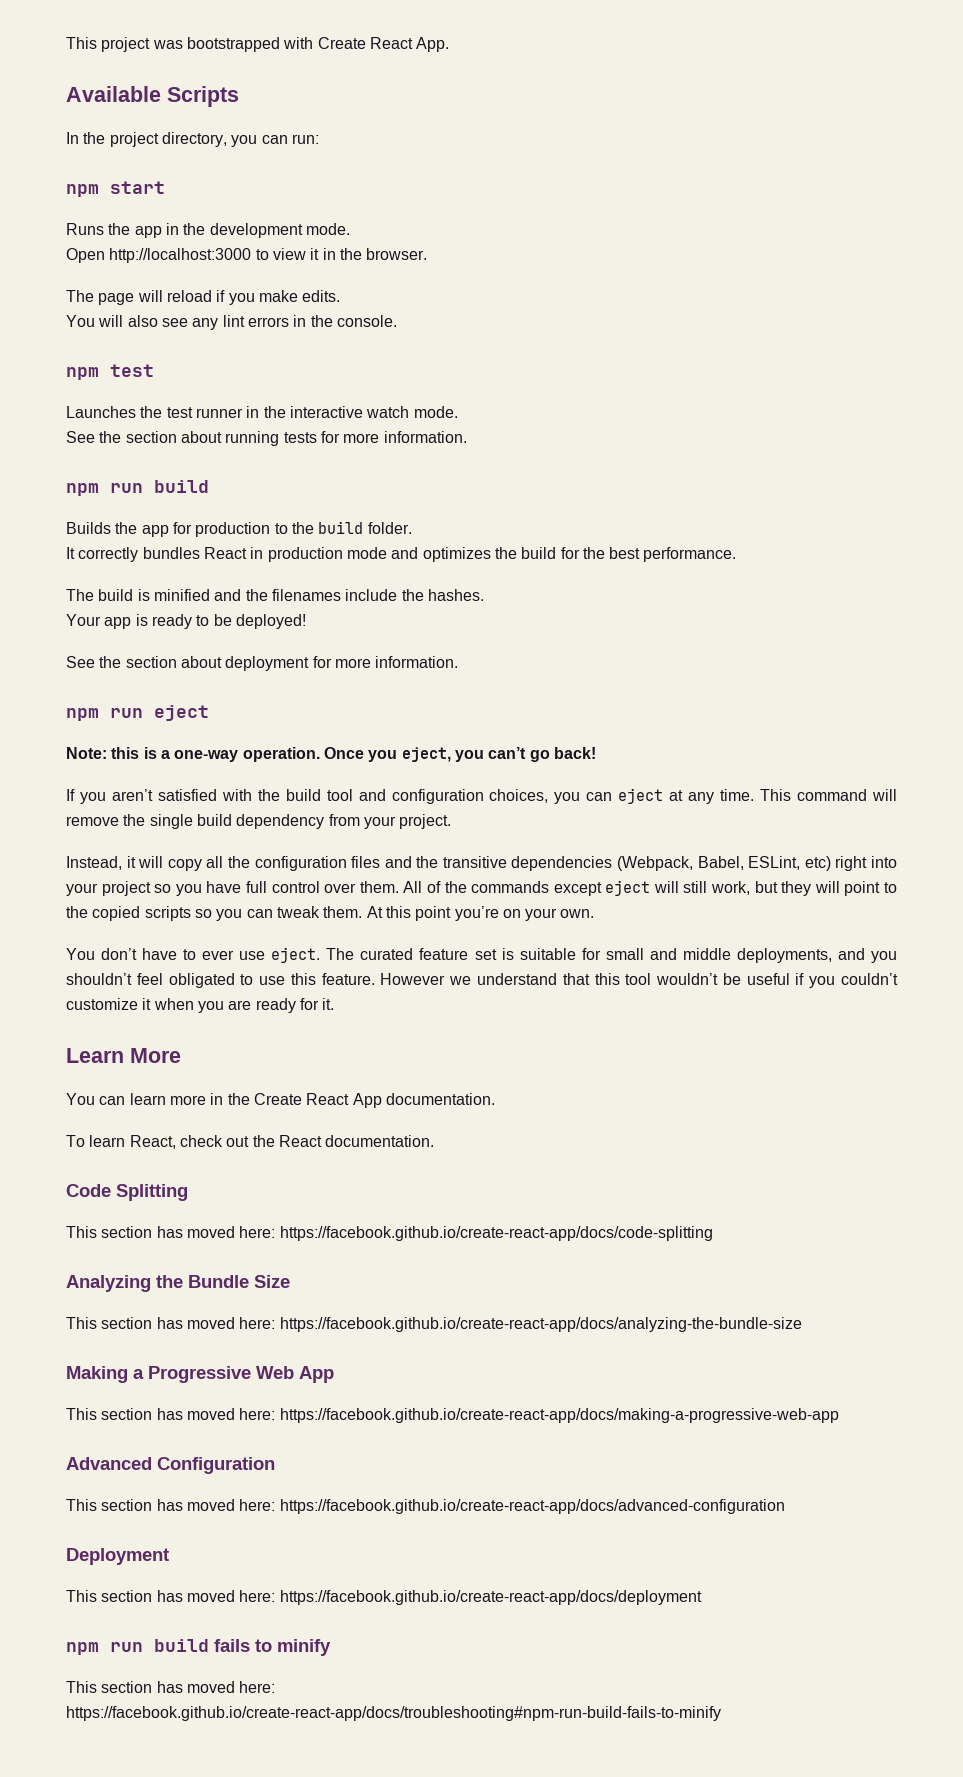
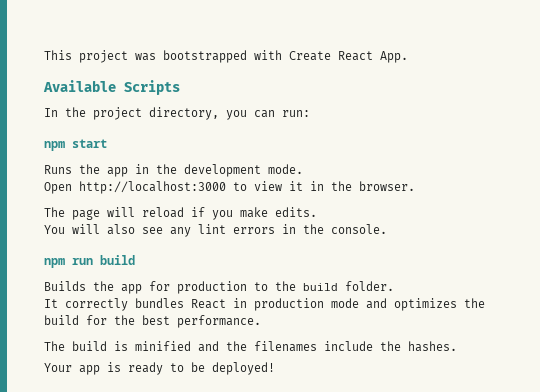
[66,364,154,380] [66,406,458,418] [66,431,467,446] // npm test // Launches the test runner in the interactive watch mode. // See the section about running tests for more information. -> (387, 229) none
[66,656,459,671] [66,705,209,721] [66,747,596,762] [66,788,897,804] [66,814,452,829] [66,856,898,871] [66,880,898,896] [66,906,595,921] [66,947,897,963] [66,973,899,988] [66,998,335,1013] [66,1048,181,1063] [66,1093,495,1108] [66,1135,435,1149] [66,1184,188,1201] [66,1226,713,1241] [66,1275,290,1292] [66,1317,802,1332] [66,1366,334,1383] [66,1408,839,1423] [66,1457,275,1474] [66,1499,785,1514] [66,1548,169,1565] [66,1590,702,1605] [66,1639,331,1656] [66,1681,276,1693] [66,1706,721,1721] // See the section about deployment for more information. // npm run eject // Note: this is a one-way operation. Once you eject, you can’t go back! // If you aren’t satisfied with the build tool and configuration choices, you can eject at any time. This command will remove the single build dependency from your project. // Instead, it will copy all the configuration files and the transitive dependencies (Webpack, Babel, ESLint, etc) right into your project so you have full control over them. All of the commands except eject will still work, but they will point to the copied scripts so you can tweak them. At this point you’re on your own. // You don’t have to ever use eject. The curated feature set is suitable for small and middle deployments, and you shouldn’t feel obligated to use this feature. However we understand that this tool wouldn’t be useful if you couldn’t customize it when you are ready for it. // Learn More // You can learn more in the Create React App documentation. // To learn React, check out the React documentation. // Code Splitting // This section has moved here: https://facebook.github.io/create-react-app/docs/code-splitting // Analyzing the Bundle Size // This section has moved here: https://facebook.github.io/create-react-app/docs/analyzing-the-bundle-size // Making a Progressive Web App // This section has moved here: https://facebook.github.io/create-react-app/docs/making-a-progressive-web-app // Advanced Configuration // This section has moved here: https://facebook.github.io/create-react-app/docs/advanced-configuration // Deployment // This section has moved here: https://facebook.github.io/create-react-app/docs/deployment // npm run build fails to minify // This section has moved here: https://facebook.github.io/create-react-app/docs/troubleshooting#npm-run-build-fails-to-minify -> (275, 368) none

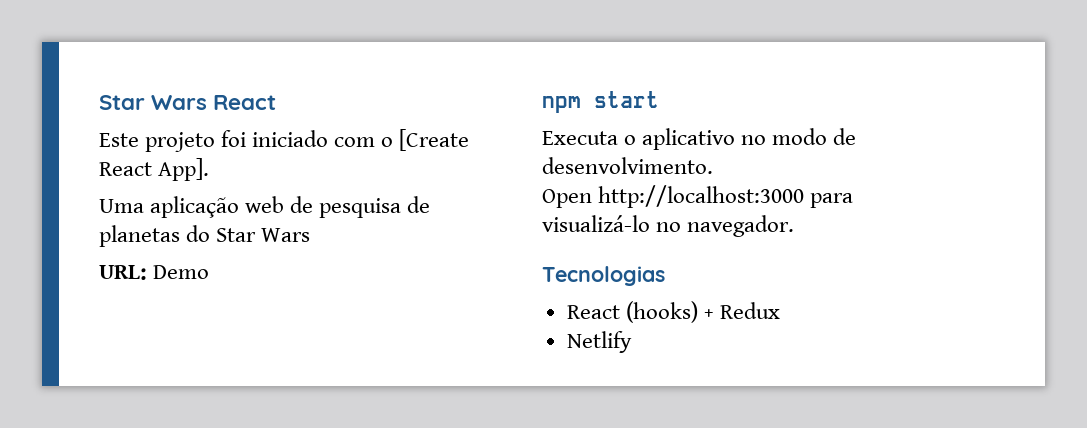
[44,50,408,63] [43,80,180,95] [44,107,310,120] [44,139,107,151] [44,164,303,177] [44,181,415,194] [44,207,317,220] [44,224,387,237] [44,255,135,268] [44,281,394,294] [44,298,485,311] [44,315,261,328] [44,341,457,352] [44,362,275,375] This project was bootstrapped with Create React App. // Available Scripts // In the project directory, you can run: // npm start // Runs the app in the development mode. // Open http://localhost:3000 to view it in the browser. // The page will reload if you make edits. // You will also see any lint errors in the console. // npm run build // Builds the app for production to the build folder. // It correctly bundles React in production mode and optimizes the build for the best performance. // The build is minified and the filenames include the hashes. // Your app is ready to be deployed! -> [99,95,277,110] [99,129,470,152] [99,158,210,181] [99,196,431,218] [99,225,311,247] [99,265,210,280] [542,91,659,113] [542,128,857,150] [542,157,713,174] [542,185,854,208] [542,215,795,237] [542,266,665,286] [566,301,780,323] [566,331,632,353] Star Wars React // Este projeto foi iniciado com o [Create React App]. // Uma aplicação web de pesquisa de planetas do Star Wars // URL: Demo // npm start // Executa o aplicativo no modo de desenvolvimento. // Open http://localhost:3000 para visualizá-lo no navegador. // Tecnologias // React (hooks) + Redux // Netlify

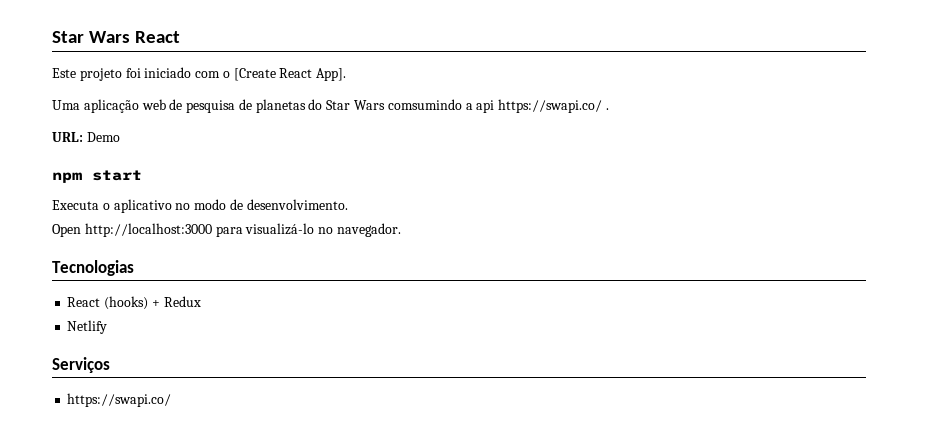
(311, 235) none -> [387,99,609,113] comsumindo a api https://swapi.co/ .
(632, 342) none -> [52,357,110,373] [67,393,172,407] // Serviços // https://swapi.co/

